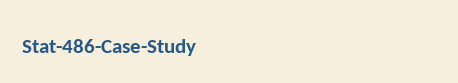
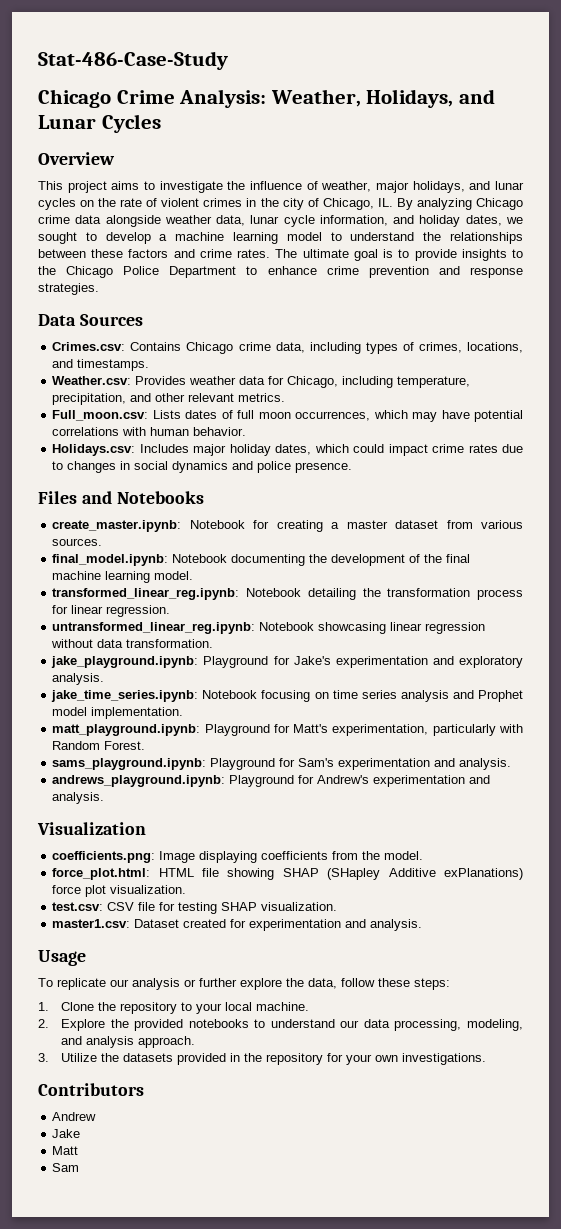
(196, 47) none -> [38,89,495,108] [38,114,161,133] [38,152,115,165] [38,181,525,193] [38,198,523,210] [38,215,523,227] [38,232,523,244] [38,249,523,261] [38,266,523,278] [38,283,99,295] [38,314,143,326] [52,342,523,354] [52,359,150,371] [52,376,471,388] [52,393,286,405] [52,410,524,422] [52,427,247,436] [52,444,524,456] [52,461,353,473] [38,491,204,504] [52,520,523,532] [52,538,103,546] [52,554,471,566] [52,571,194,583] [52,588,523,600] [52,605,171,617] [52,622,486,634] [51,639,214,648] [51,656,523,668] [52,673,105,685] [51,690,523,702] [52,707,184,719] [52,724,523,736] [52,741,146,750] [52,758,512,770] [52,775,491,787] [52,792,105,804] [37,822,146,835] [52,851,424,863] [52,868,523,880] [52,885,187,897] [52,902,338,914] [52,919,423,931] [38,950,86,966] [38,978,450,990] [38,1002,309,1014] [38,1019,523,1031] [60,1036,195,1048] [38,1053,486,1065] [38,1083,144,1096] [52,1112,97,1121] [52,1129,81,1138] [52,1146,79,1155] [52,1163,80,1172] // Chicago Crime Analysis: Weather, Holidays, and Lunar Cycles // Overview // This project aims to investigate the influence of weather, major holidays, and lunar cycles on the rate of violent crimes in the city of Chicago, IL. By analyzing Chicago crime data alongside weather data, lunar cycle information, and holiday dates, we sought to develop a machine learning model to understand the relationships between these factors and crime rates. The ultimate goal is to provide insights to the Chicago Police Department to enhance crime prevention and response strategies. // Data Sources // Crimes.csv: Contains Chicago crime data, including types of crimes, locations, and timestamps. // Weather.csv: Provides weather data for Chicago, including temperature, precipitation, and other relevant metrics. // Full_moon.csv: Lists dates of full moon occurrences, which may have potential correlations with human behavior. // Holidays.csv: Includes major holiday dates, which could impact crime rates due to changes in social dynamics and police presence. // Files and Notebooks // create_master.ipynb: Notebook for creating a master dataset from various sources. // final_model.ipynb: Notebook documenting the development of the final machine learning model. // transformed_linear_reg.ipynb: Notebook detailing the transformation process for linear regression. // untransformed_linear_reg.ipynb: Notebook showcasing linear regression without data transformation. // jake_playground.ipynb: Playground for Jake's experimentation and exploratory analysis. // jake_time_series.ipynb: Notebook focusing on time series analysis and Prophet model implementation. // matt_playground.ipynb: Playground for Matt's experimentation, particularly with Random Forest. // sams_playground.ipynb: Playground for Sam's experimentation and analysis. // andrews_playground.ipynb: Playground for Andrew's experimentation and analysis. // Visualization // coefficients.png: Image displaying coefficients from the model. // force_plot.html: HTML file showing SHAP (SHapley Additive exPlanations) force plot visualization. // test.csv: CSV file for testing SHAP visualization. // master1.csv: Dataset created for experimentation and analysis. // Usage // To replicate our analysis or further explore the data, follow these steps: // 1. Clone the repository to your local machine. // 2. Explore the provided notebooks to understand our data processing, modeling, and analysis approach. // 3. Utilize the datasets provided in the repository for your own investigations. // Contributors // Andrew // Jake // Matt // Sam

